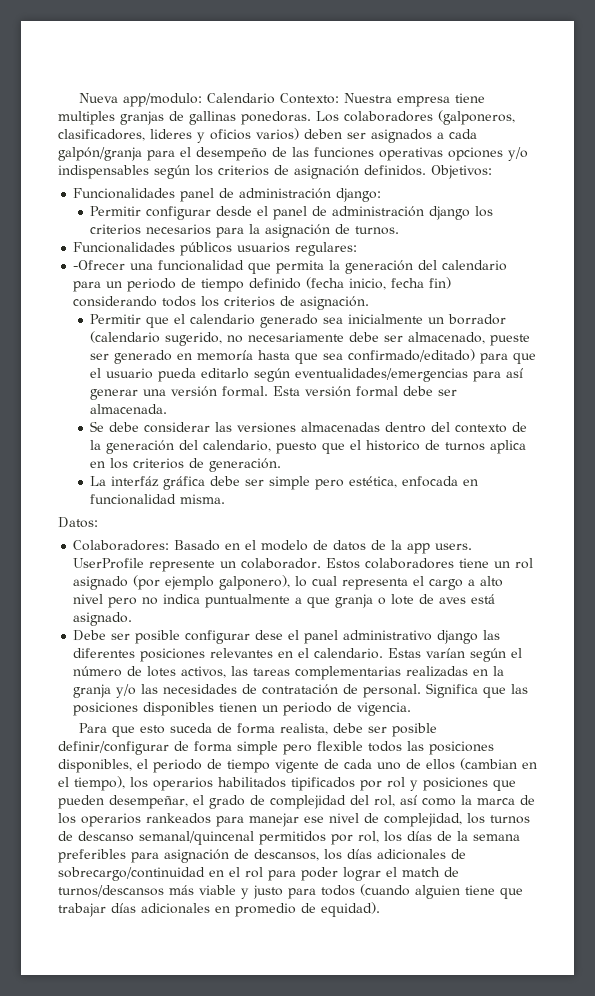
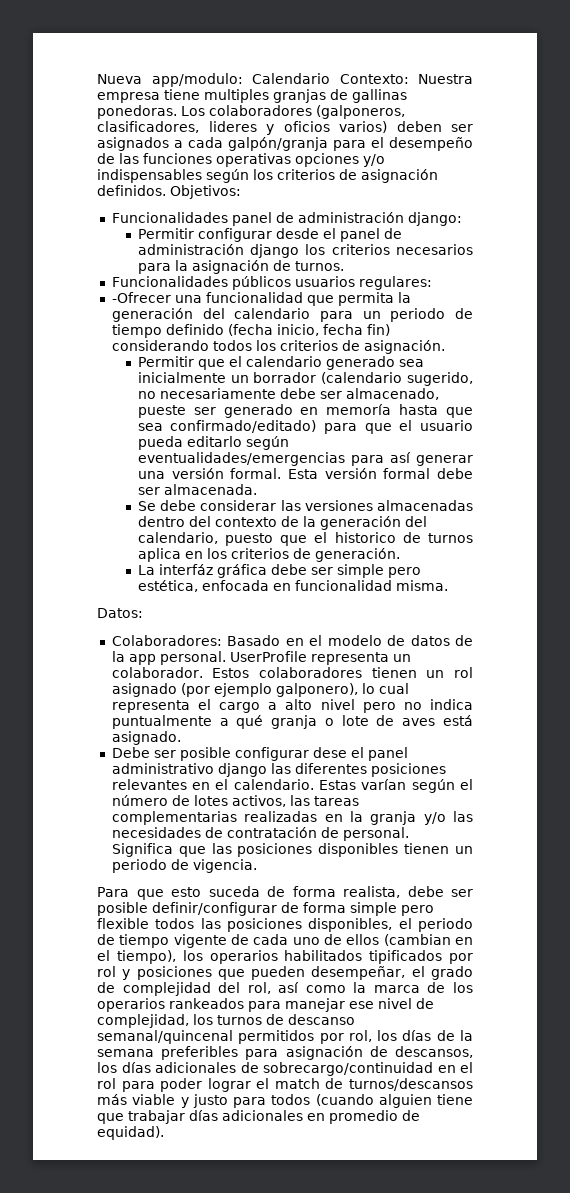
[435,543,473,550] [73,558,216,572] users. UserProfile represente -> [159,651,389,665] personal. UserProfile representa
[459,558,490,568] tiene -> [371,667,417,678] tienen
[307,597,331,608] que -> [236,715,264,729] qué

